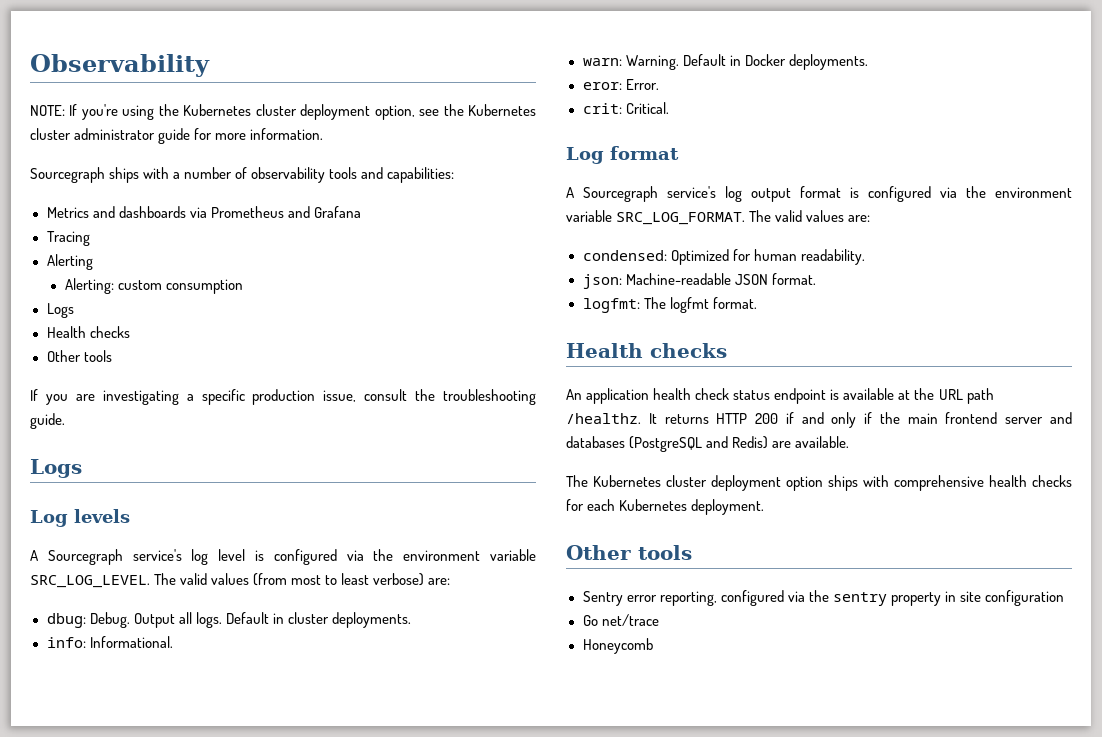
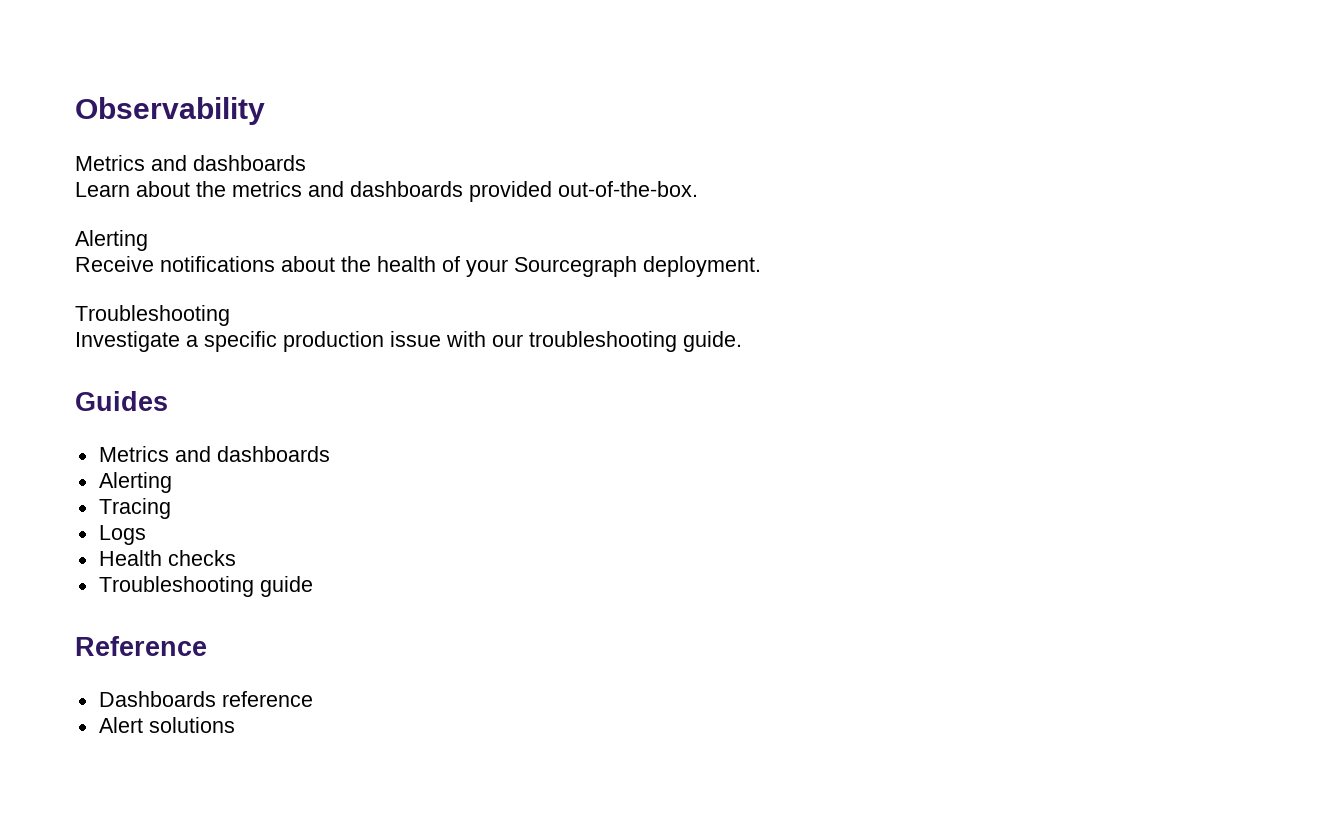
[30,104,536,120] [30,128,324,144] [30,167,455,183] [46,206,361,218] [46,231,90,246] [46,254,93,270] [64,278,243,294] [46,303,74,318] [46,326,130,338] [46,350,112,362] [30,389,536,405] [30,413,65,429] [30,459,82,478] [30,509,130,527] [30,549,537,565] [30,573,451,588] [46,612,411,628] [46,636,173,648] [582,54,868,70] [582,79,659,90] [582,102,669,114] [566,146,679,164] [566,186,1072,202] [566,210,871,225] [582,249,865,265] [582,273,816,289] [582,297,757,313] [566,343,727,358] [566,388,994,404] [566,412,1072,428] [566,436,850,452] [566,475,1072,491] [566,499,765,515] [566,545,692,560] [582,590,1064,606] [582,614,659,626] [582,638,653,654] NOTE: If you're using the Kubernetes cluster deployment option, see the Kubernetes cluster administrator guide for more information. // Sourcegraph ships with a number of observability tools and capabilities: // Metrics and dashboards via Prometheus and Grafana // Tracing // Alerting // Alerting: custom consumption // Logs // Health checks // Other tools // If you are investigating a specific production issue, consult the troubleshooting guide. // Logs // Log levels // A Sourcegraph service's log level is configured via the environment variable SRC_LOG_LEVEL. The valid values (from most to least verbose) are: // dbug: Debug. Output all logs. Default in cluster deployments. // info: Informational. // warn: Warning. Default in Docker deployments. // eror: Error. // crit: Critical. // Log format // A Sourcegraph service's log output format is configured via the environment variable SRC_LOG_FORMAT. The valid values are: // condensed: Optimized for human readability. // json: Machine-readable JSON format. // logfmt: The logfmt format. // Health checks // An application health check status endpoint is available at the URL path /healthz. It returns HTTP 200 if and only if the main frontend server and databases (PostgreSQL and Redis) are available. // The Kubernetes cluster deployment option ships with comprehensive health checks for each Kubernetes deployment. // Other tools // Sentry error reporting, configured via the sentry property in site configuration // Go net/trace // Honeycomb -> [75,155,306,171] [75,181,698,202] [75,230,148,251] [75,256,761,277] [75,305,230,326] [75,331,742,352] [75,391,168,411] [98,446,330,462] [98,472,172,493] [98,498,171,519] [98,525,146,545] [98,550,236,566] [98,576,313,597] [75,636,207,656] [98,691,313,707] [98,717,235,733] Metrics and dashboards // Learn about the metrics and dashboards provided out-of-the-box. // Alerting // Receive notifications about the health of your Sourcegraph deployment. // Troubleshooting // Investigate a specific production issue with our troubleshooting guide. // Guides // Metrics and dashboards // Alerting // Tracing // Logs // Health checks // Troubleshooting guide // Reference // Dashboards reference // Alert solutions

